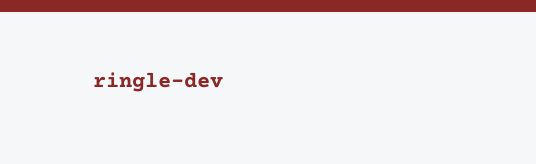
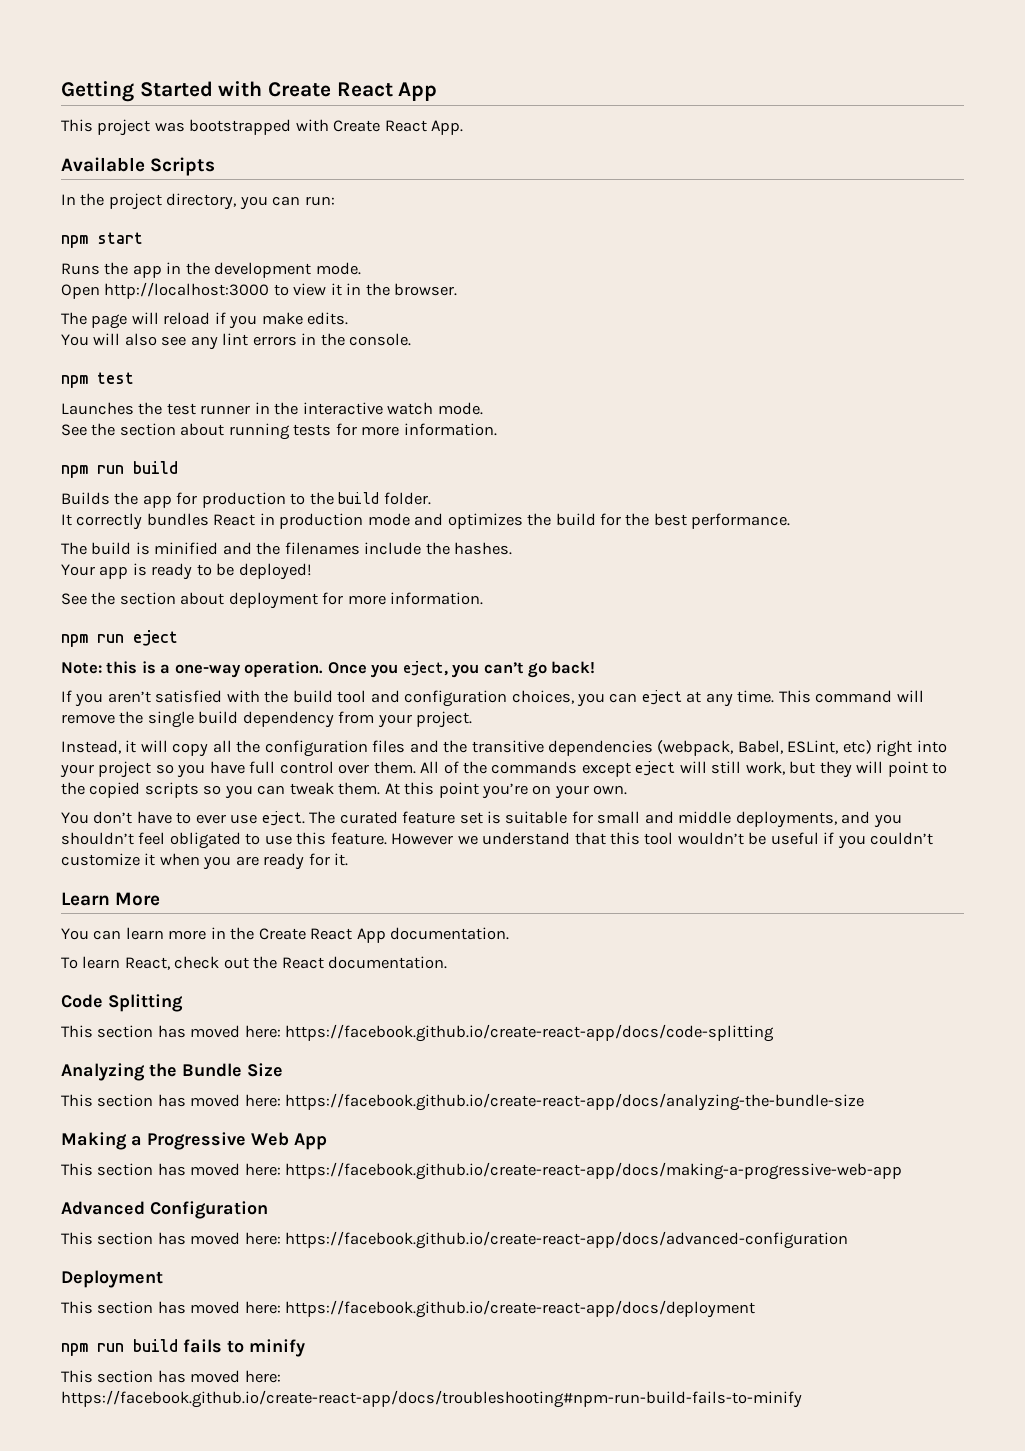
[93,72,223,92] ringle-dev -> [61,81,438,102] [61,119,464,136] [61,157,216,176] [61,193,335,210] [61,232,143,248] [61,262,361,278] [61,282,458,299] [61,312,349,329] [61,333,412,350] [61,372,134,388] [61,402,483,415] [61,423,497,440] [61,461,178,478] [61,492,431,508] [61,513,791,530] [61,542,513,555] [61,563,312,580] [61,592,484,609] [61,630,178,647] [61,661,596,678] [61,690,924,707] [61,711,473,728] [61,740,947,757] [60,761,948,778] [61,782,628,799] [61,811,902,828] [61,832,934,849] [61,853,349,870] [61,892,161,906] [61,927,510,943] [61,956,448,970] [61,994,183,1012] [61,1024,775,1042] [61,1063,283,1081] [61,1093,865,1111] [61,1132,327,1150] [61,1162,903,1180] [61,1201,268,1219] [61,1231,849,1249] [61,1270,163,1288] [61,1300,756,1318] [61,1339,305,1357] [61,1370,281,1383] [61,1390,802,1408] Getting Started with Create React App // This project was bootstrapped with Create React App. // Available Scripts // In the project directory, you can run: // npm start // Runs the app in the development mode. // Open http://localhost:3000 to view it in the browser. // The page will reload if you make edits. // You will also see any lint errors in the console. // npm test // Launches the test runner in the interactive watch mode. // See the section about running tests for more information. // npm run build // Builds the app for production to the build folder. // It correctly bundles React in production mode and optimizes the build for the best performance. // The build is minified and the filenames include the hashes. // Your app is ready to be deployed! // See the section about deployment for more information. // npm run eject // Note: this is a one-way operation. Once you eject, you can’t go back! // If you aren’t satisfied with the build tool and configuration choices, you can eject at any time. This command will remove the single build dependency from your project. // Instead, it will copy all the configuration files and the transitive dependencies (webpack, Babel, ESLint, etc) right into your project so you have full control over them. All of the commands except eject will still work, but they will point to the copied scripts so you can tweak them. At this point you’re on your own. // You don’t have to ever use eject. The curated feature set is suitable for small and middle deployments, and you shouldn’t feel obligated to use this feature. However we understand that this tool wouldn’t be useful if you couldn’t customize it when you are ready for it. // Learn More // You can learn more in the Create React App documentation. // To learn React, check out the React documentation. // Code Splitting // This section has moved here: https://facebook.github.io/create-react-app/docs/code-splitting // Analyzing the Bundle Size // This section has moved here: https://facebook.github.io/create-react-app/docs/analyzing-the-bundle-size // Making a Progressive Web App // This section has moved here: https://facebook.github.io/create-react-app/docs/making-a-progressive-web-app // Advanced Configuration // This section has moved here: https://facebook.github.io/create-react-app/docs/advanced-configuration // Deployment // This section has moved here: https://facebook.github.io/create-react-app/docs/deployment // npm run build fails to minify // This section has moved here: https://facebook.github.io/create-react-app/docs/troubleshooting#npm-run-build-fails-to-minify

